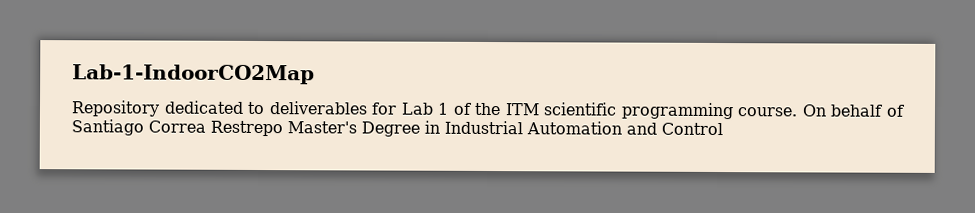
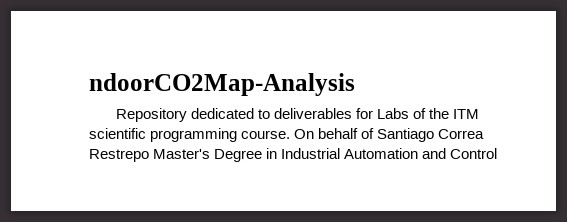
[72,64,315,85] Lab-1-IndoorCO2Map -> [89,73,355,96] ndoorCO2Map-Analysis
[400,102,450,115] Lab 1 -> [376,108,409,119] Labs

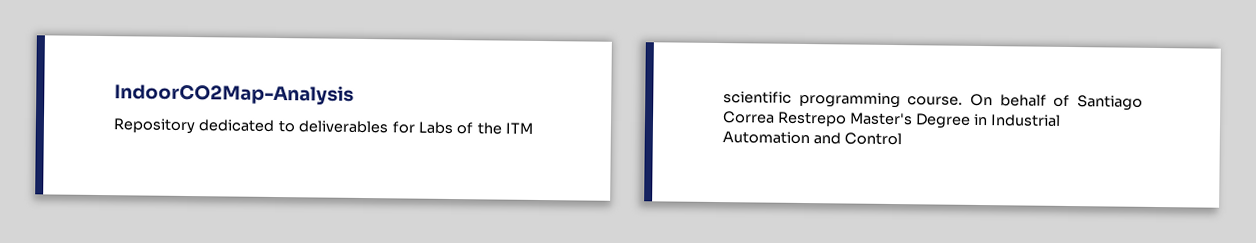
[89,73,355,96] ndoorCO2Map-Analysis -> [114,83,354,106] IndoorCO2Map-Analysis

